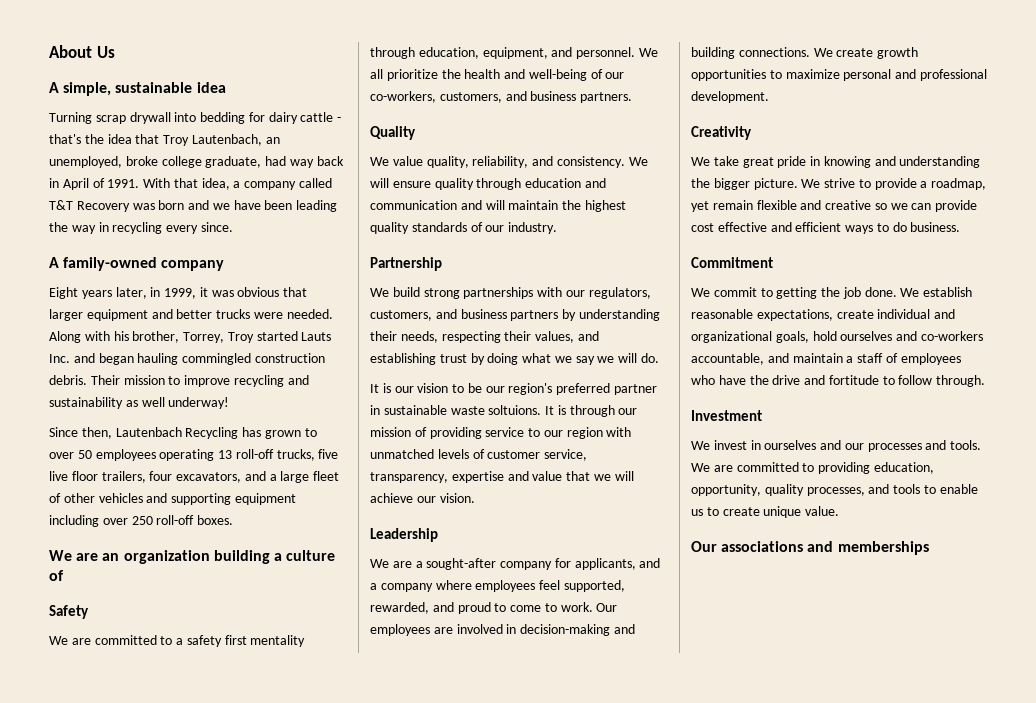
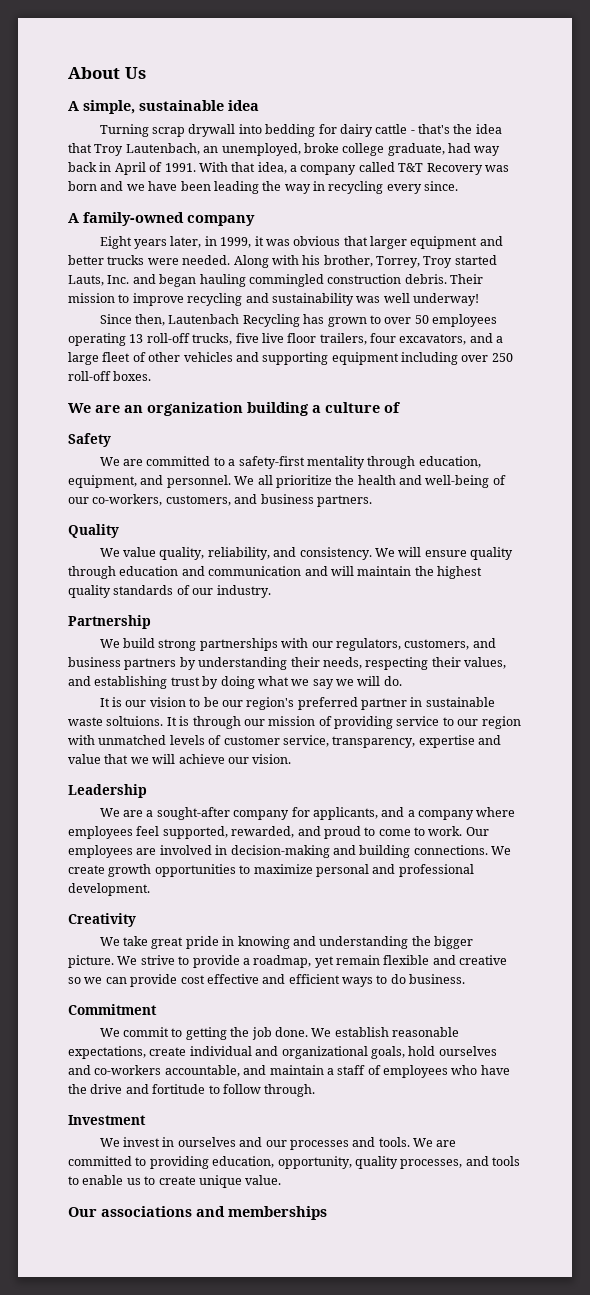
[301,332,332,341] Lauts -> [68,275,104,286] Lauts,
[125,400,138,407] as -> [356,296,381,303] was
[186,635,247,647] safety first -> [238,456,305,469] safety-first

